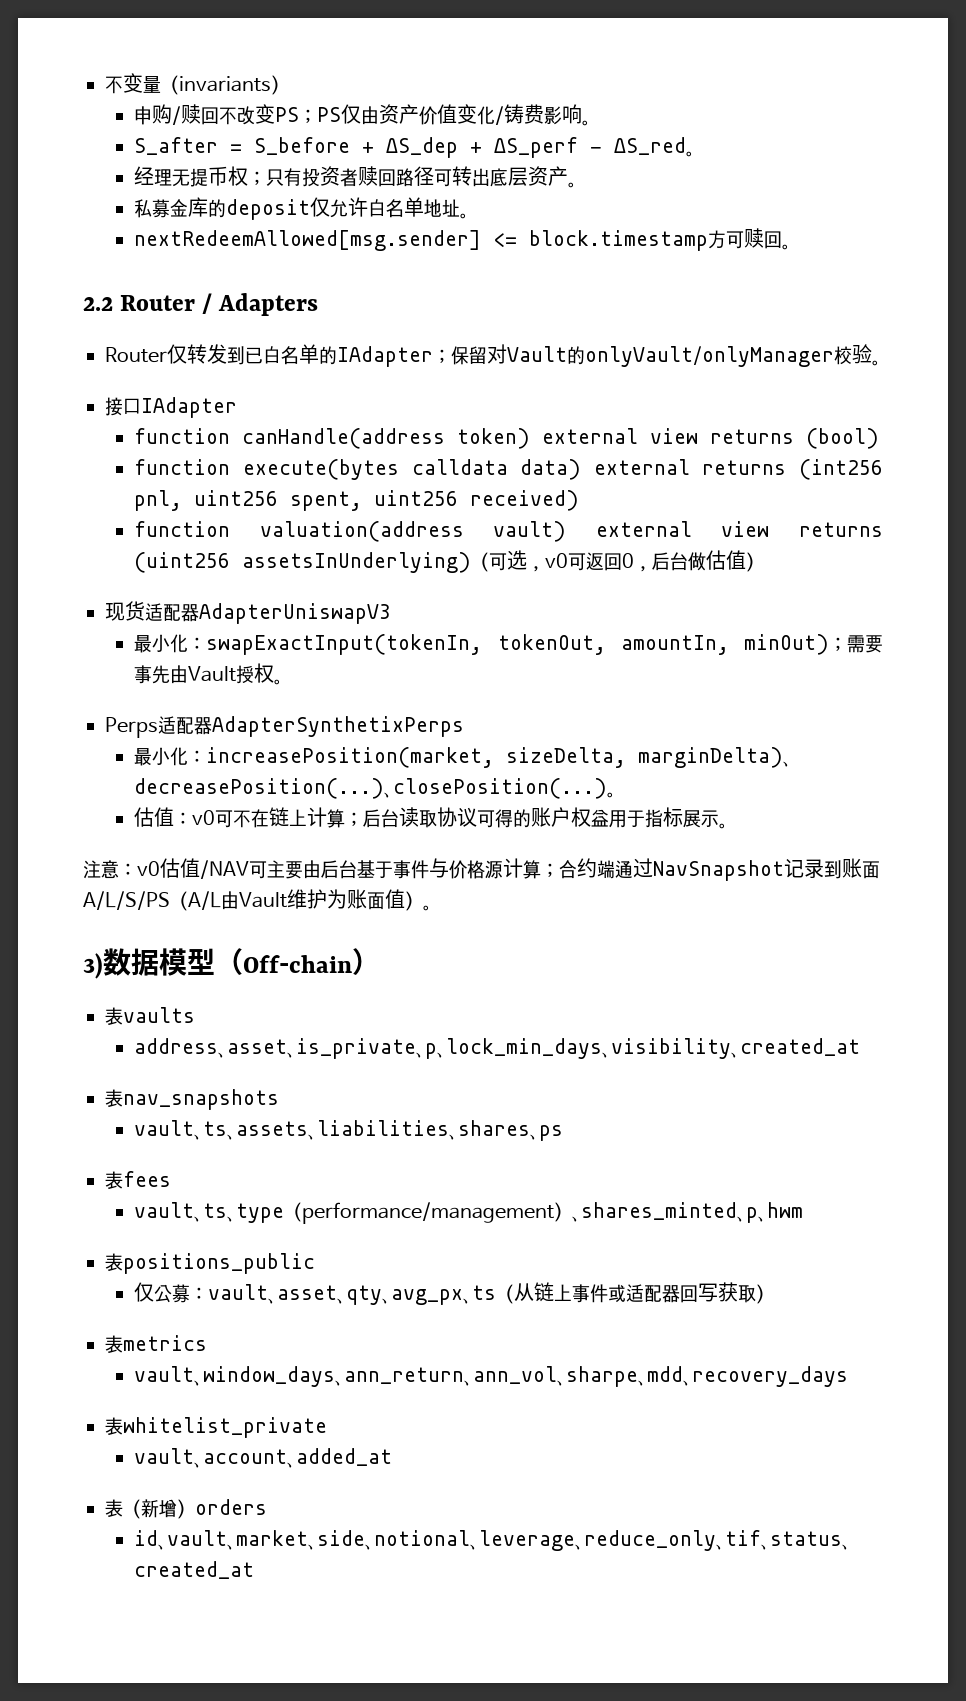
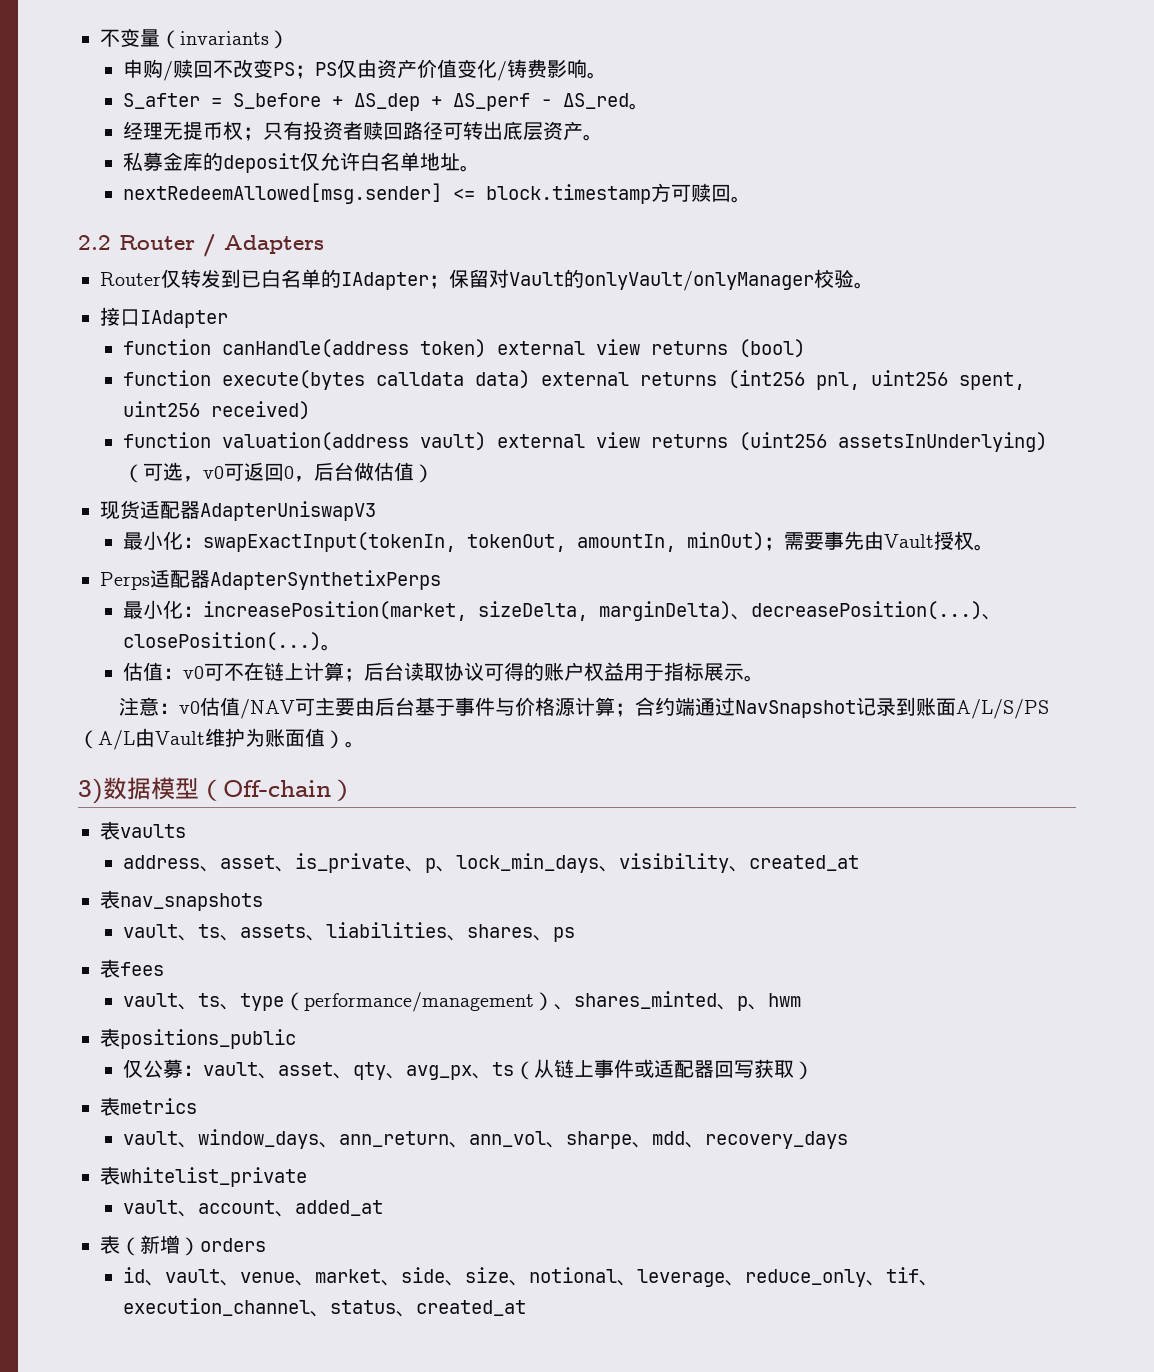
(237, 1547) none -> [240,1272,316,1286] venue、
(375, 1547) none -> [465,1267,530,1286] size、
(771, 1547) none -> [123,1298,331,1317] execution_channel、

